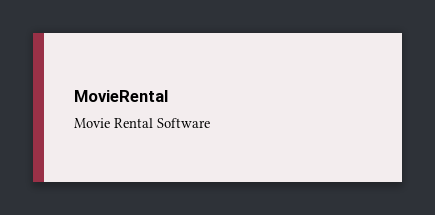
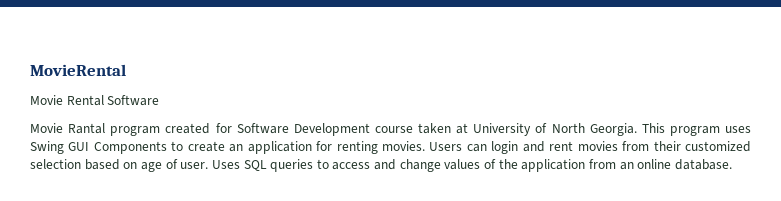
(210, 123) none -> [30,123,751,136] [30,141,752,154] [30,159,732,172] // Movie Rantal program created for Software Development course taken at University of North Georgia. This program uses Swing GUI Components to create an application for renting movies. Users can login and rent movies from their customized selection based on age of user. Uses SQL queries to access and change values of the application from an online database.

